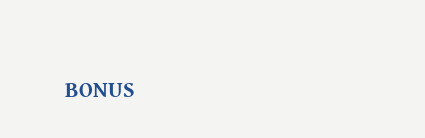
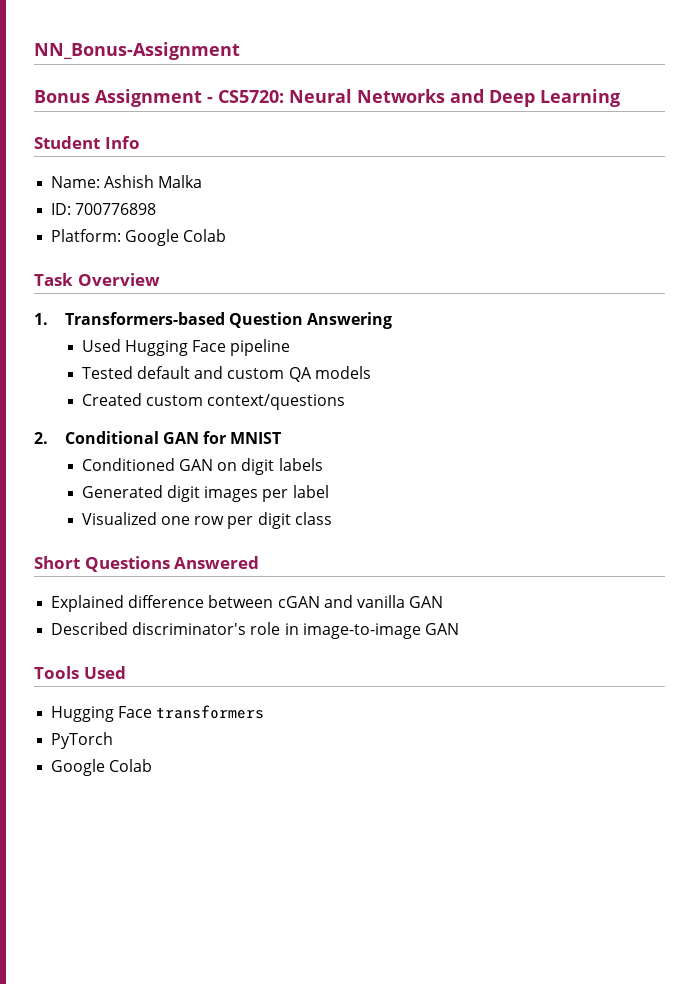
[65,83,135,97] BONUS -> [34,42,240,60] [34,89,620,107] [34,136,140,149] [51,175,203,188] [51,203,157,215] [51,229,227,246] [34,273,160,286] [34,312,393,329] [81,339,291,356] [81,366,371,382] [81,393,346,410] [34,431,282,444] [81,458,323,475] [81,485,329,502] [81,512,332,529] [34,556,260,572] [51,595,444,612] [51,622,459,639] [34,666,126,679] [51,705,265,722] [51,732,114,749] [51,759,153,776] NN_Bonus-Assignment // Bonus Assignment - CS5720: Neural Networks and Deep Learning // Student Info // Name: Ashish Malka // ID: 700776898 // Platform: Google Colab // Task Overview // 1. Transformers-based Question Answering // Used Hugging Face pipeline // Tested default and custom QA models // Created custom context/questions // 2. Conditional GAN for MNIST // Conditioned GAN on digit labels // Generated digit images per label // Visualized one row per digit class // Short Questions Answered // Explained difference between cGAN and vanilla GAN // Described discriminator's role in image-to-image GAN // Tools Used // Hugging Face transformers // PyTorch // Google Colab

